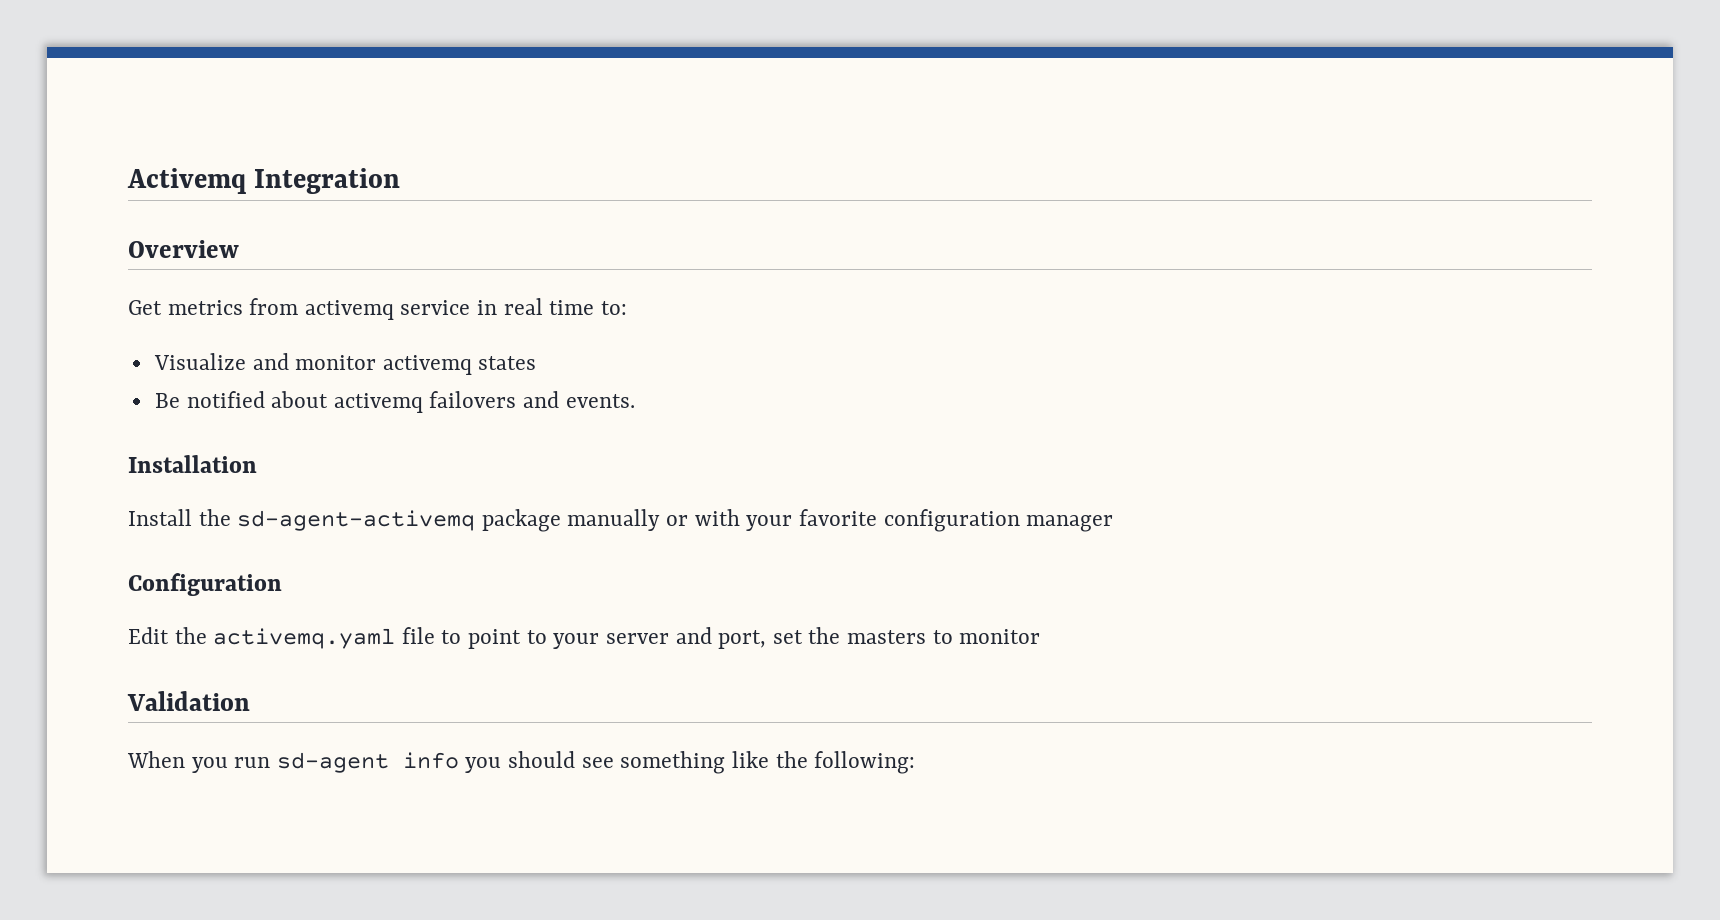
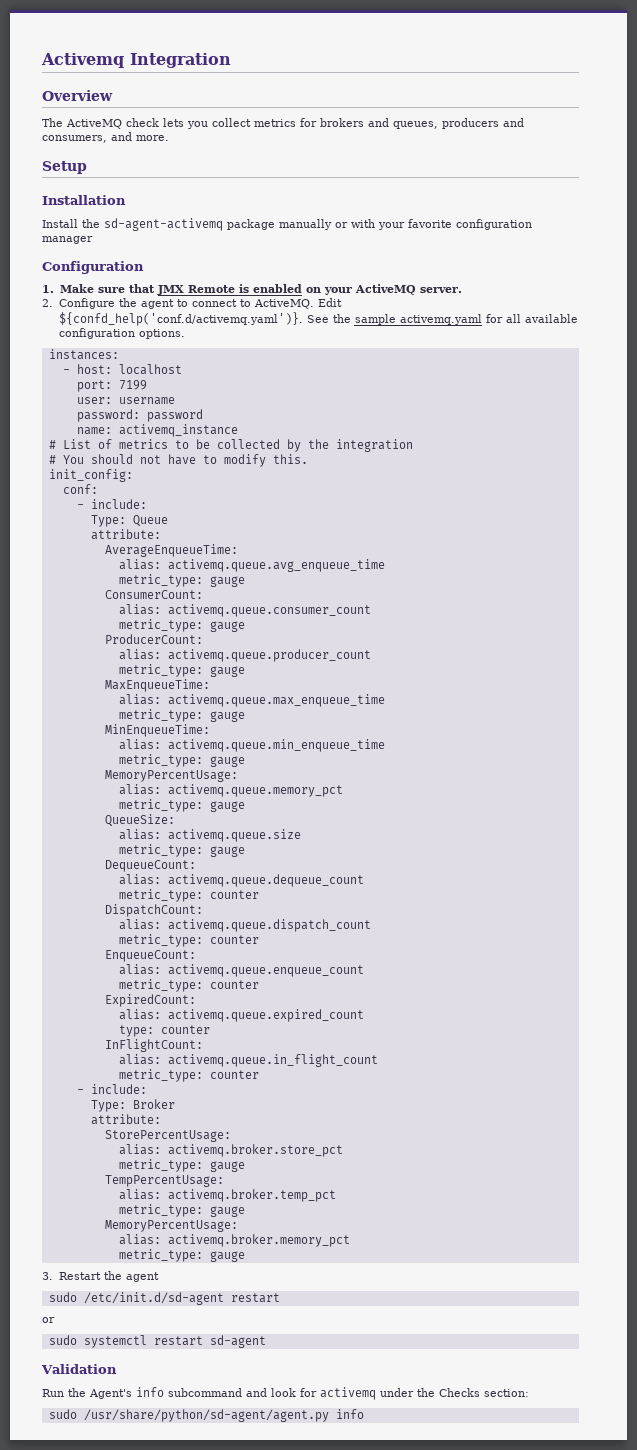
[128,298,627,320] [153,353,537,375] [154,391,635,413] Get metrics from activemq service in real time to: // Visualize and monitor activemq states // Be notified about activemq failovers and events. -> [42,118,524,129] [42,132,169,143] [42,161,87,174] The ActiveMQ check lets you collect metrics for brokers and queues, producers and consumers, and more. // Setup
[128,627,1041,649] [127,691,250,711] [127,751,916,774] Edit the activemq.yaml file to point to your server and port, set the masters to monitor // Validation // When you run sd-agent info you should see something like the following: -> [42,284,462,295] [42,298,342,309] [58,312,578,326] [58,328,185,339] [48,349,119,360] [62,364,182,375] [76,380,147,392] [76,397,175,405] [76,409,203,422] [76,424,238,437] [48,439,413,452] [48,454,308,467] [48,469,133,482] [62,484,98,494] [76,499,147,509] [90,515,168,527] [90,529,161,540] [104,544,238,557] [118,559,385,572] [118,574,245,587] [104,590,203,599] [118,604,371,617] [118,619,245,632] [104,634,203,644] [118,649,371,662] [118,664,245,677] [104,679,210,692] [118,694,385,707] [118,709,245,722] [104,724,210,737] [118,739,385,752] [118,754,245,767] [104,770,238,782] [118,784,343,797] [118,799,245,812] [104,814,175,827] [118,829,301,842] [118,844,245,857] [104,860,196,872] [118,874,364,887] [118,889,259,902] [104,904,203,917] [118,919,371,932] [118,934,259,947] [104,950,196,962] [118,964,364,977] [118,979,259,992] [104,994,196,1007] [118,1009,364,1022] [118,1025,210,1037] [104,1039,203,1052] [118,1054,378,1067] [118,1069,259,1082] [76,1084,147,1094] [90,1099,175,1112] [90,1114,161,1125] [104,1130,231,1142] [118,1144,343,1157] [118,1159,245,1172] [104,1175,224,1187] [118,1189,336,1202] [118,1204,245,1217] [104,1220,238,1232] [118,1234,350,1247] [118,1249,245,1262] [42,1271,159,1282] [48,1292,280,1305] [42,1317,55,1323] [48,1335,266,1348] [41,1364,117,1374] [42,1387,529,1400] [48,1409,364,1422] 1. Make sure that JMX Remote is enabled on your ActiveMQ server. // 2. Configure the agent to connect to ActiveMQ. Edit ${confd_help('conf.d/activemq.yaml')}. See the sample activemq.yaml for all available configuration options. // instances: // - host: localhost // port: 7199 // user: username // password: password // name: activemq_instance // # List of metrics to be collected by the integration // # You should not have to modify this. // init_config: // conf: // - include: // Type: Queue // attribute: // AverageEnqueueTime: // alias: activemq.queue.avg_enqueue_time // metric_type: gauge // ConsumerCount: // alias: activemq.queue.consumer_count // metric_type: gauge // ProducerCount: // alias: activemq.queue.producer_count // metric_type: gauge // MaxEnqueueTime: // alias: activemq.queue.max_enqueue_time // metric_type: gauge // MinEnqueueTime: // alias: activemq.queue.min_enqueue_time // metric_type: gauge // MemoryPercentUsage: // alias: activemq.queue.memory_pct // metric_type: gauge // QueueSize: // alias: activemq.queue.size // metric_type: gauge // DequeueCount: // alias: activemq.queue.dequeue_count // metric_type: counter // DispatchCount: // alias: activemq.queue.dispatch_count // metric_type: counter // EnqueueCount: // alias: activemq.queue.enqueue_count // metric_type: counter // ExpiredCount: // alias: activemq.queue.expired_count // type: counter // InFlightCount: // alias: activemq.queue.in_flight_count // metric_type: counter // - include: // Type: Broker // attribute: // StorePercentUsage: // alias: activemq.broker.store_pct // metric_type: gauge // TempPercentUsage: // alias: activemq.broker.temp_pct // metric_type: gauge // MemoryPercentUsage: // alias: activemq.broker.memory_pct // metric_type: gauge // 3. Restart the agent // sudo /etc/init.d/sd-agent restart // or // sudo systemctl restart sd-agent // Validation // Run the Agent's info subcommand and look for activemq under the Checks section: // sudo /usr/share/python/sd-agent/agent.py info

